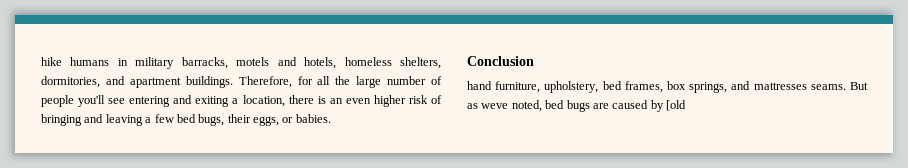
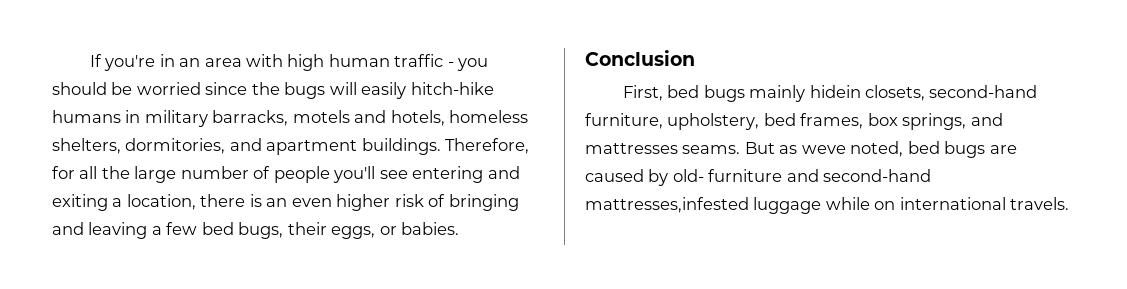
[41,57,62,66] hike -> [89,54,489,71] [52,82,494,99] If you're in an area with high human traffic - you should be worried since the bugs will easily hitch-hike
[467,81,492,90] hand -> [622,85,1038,102] First, bed bugs mainly hidein closets, second-hand
[666,100,686,111] [old -> [672,169,932,182] [585,197,1070,214] old- furniture and second-hand mattresses,infested luggage while on international travels.

